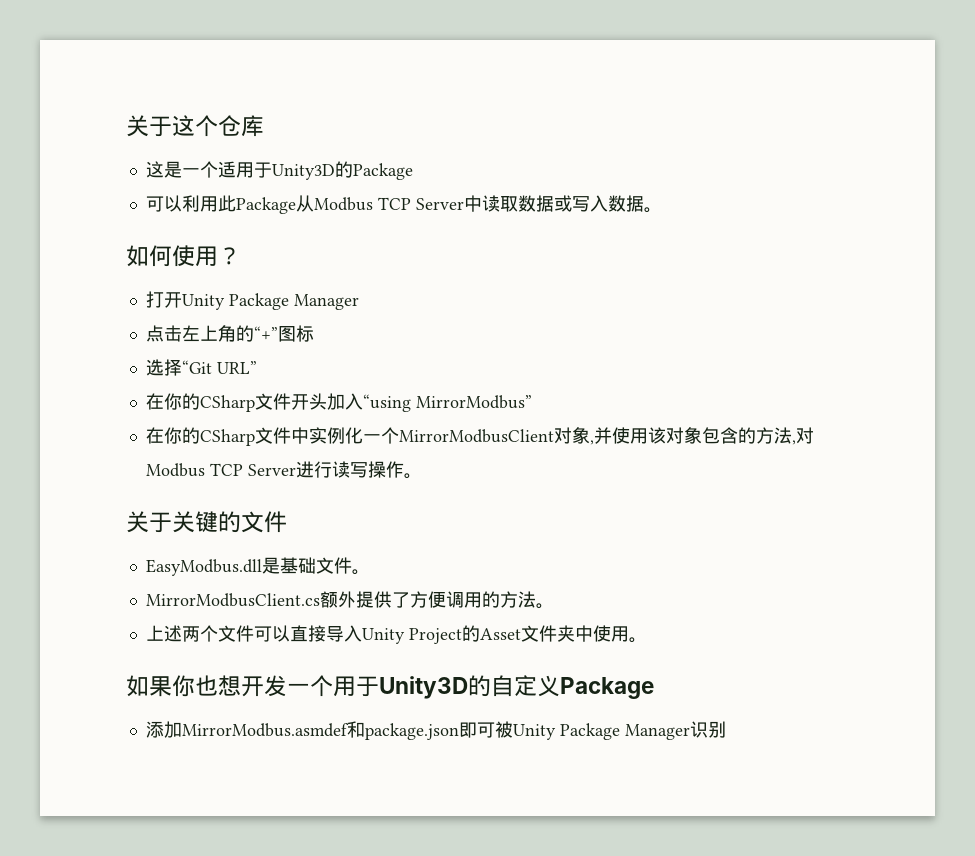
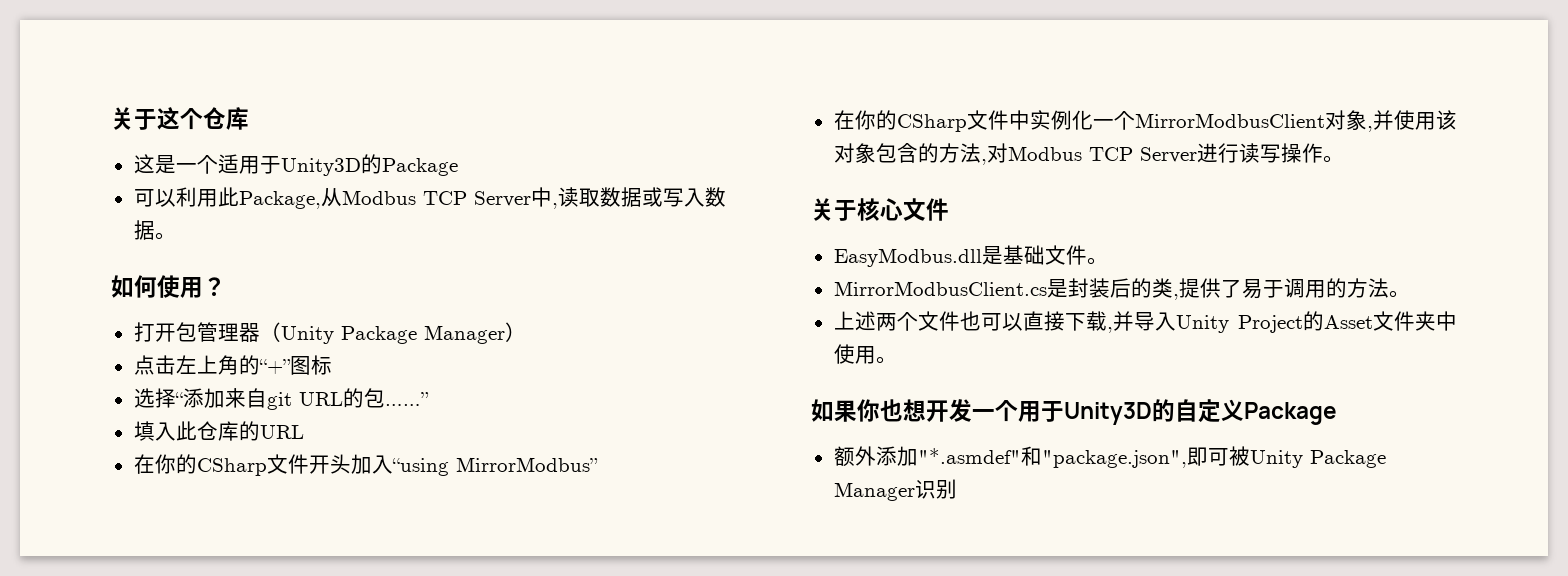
[235,197,296,214] Package -> [238,191,321,209] Package,
(482, 203) none -> [551,203,558,209] ,
[181,293,359,310] Unity Package Manager -> [175,322,526,344] 包管理器（Unity Package Manager）
[181,360,257,374] “Git URL” -> [174,388,429,410] [133,421,304,441] “添加来自git URL的包……” // 填入此仓库的URL
[172,511,241,533] 关键的 -> [857,198,903,221] 核心
[319,591,446,608] 额外提供了方便 -> [1046,278,1284,300] 是封装后的类,提供了易于
(254, 633) none -> [959,311,981,331] 也
(326, 633) none -> [1064,311,1134,333] 下载,并
[145,721,459,740] 添加MirrorModbus.asmdef和package.json -> [833,446,1187,468] 额外添加"*.asmdef"和"package.json",

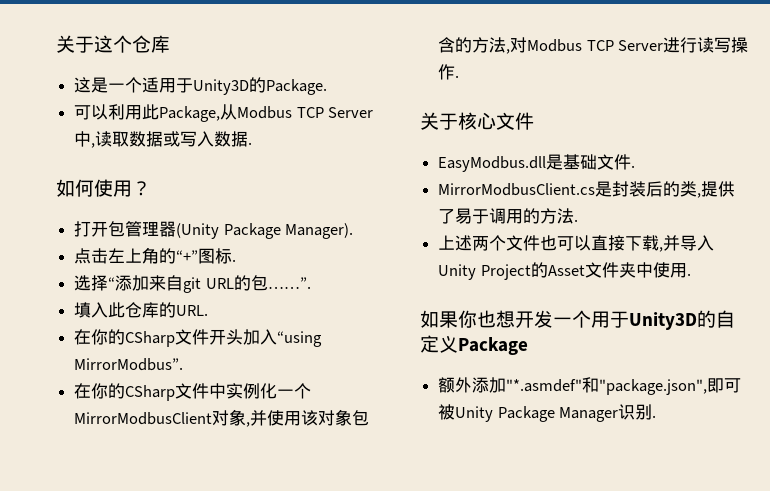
[381,158,458,176] Package -> [266,79,328,95] Package.
[154,232,176,240] 。 -> [248,142,253,145] .
[259,322,526,344] （Unity Package Manager） -> [176,223,354,239] (Unity Package Manager).
(332, 365) none -> [232,259,237,262] .
[384,392,429,406] ……” -> [267,277,311,289] ……”.
[259,425,304,439] URL -> [176,305,209,316] URL.
[455,457,598,472] MirrorModbus” -> [74,358,184,371] MirrorModbus”.
[1322,155,1344,163] 。 -> [455,75,460,78] .
[1086,257,1108,265] 。 -> [631,165,636,168] .
[1388,290,1410,298] 。 -> [574,219,579,222] .
[875,356,897,364] 。 -> [686,273,691,276] .
(957, 489) none -> [652,415,657,418] .

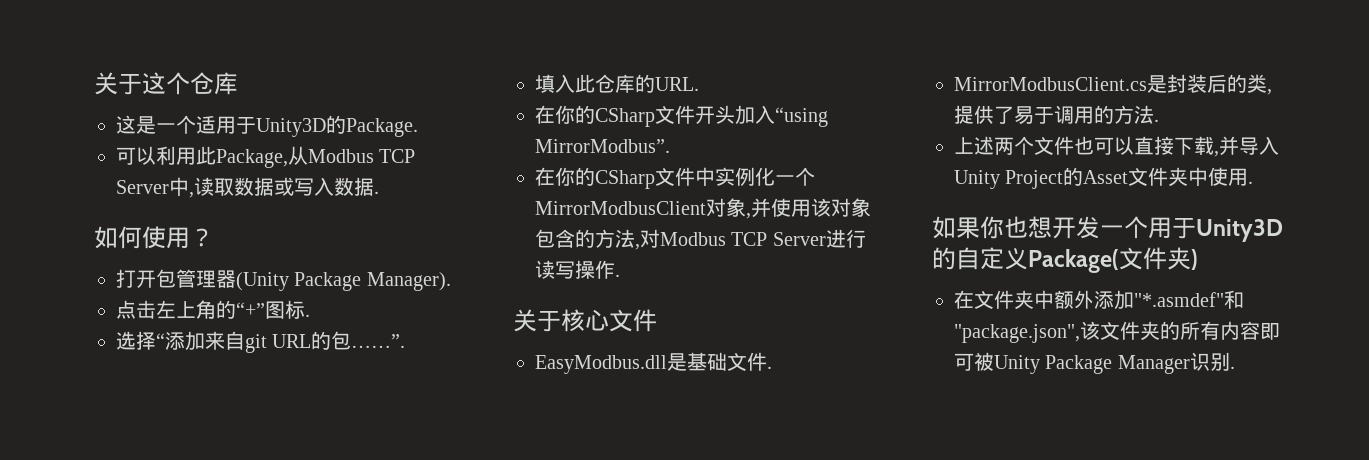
[458,337,528,355] Package // -> [1028,247,1198,273] [954,290,1054,310] Package(文件夹) // 在文件夹中
(708, 387) none -> [1080,321,1260,341] 该文件夹的所有内容

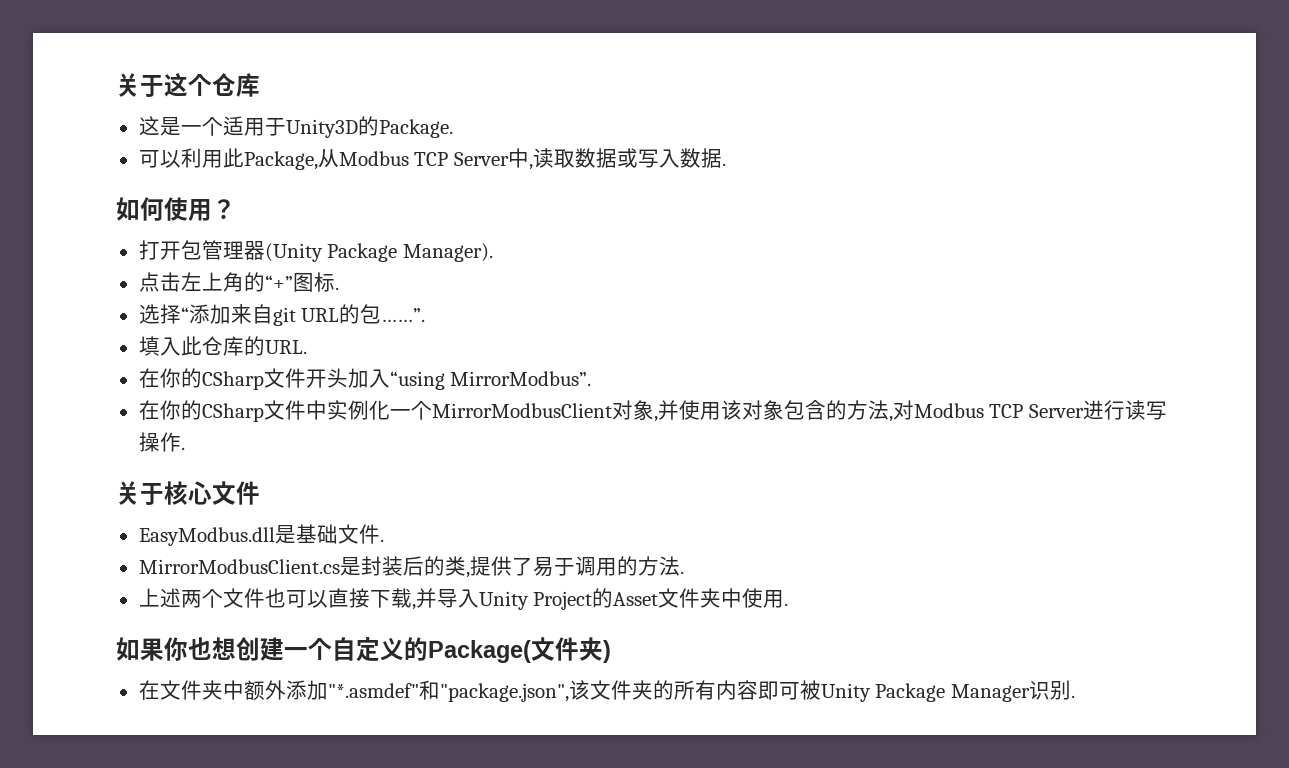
[1052,216,1283,242] [932,247,1028,270] 开发一个用于Unity3D的自定义 -> [236,637,428,662] 创建一个自定义的

